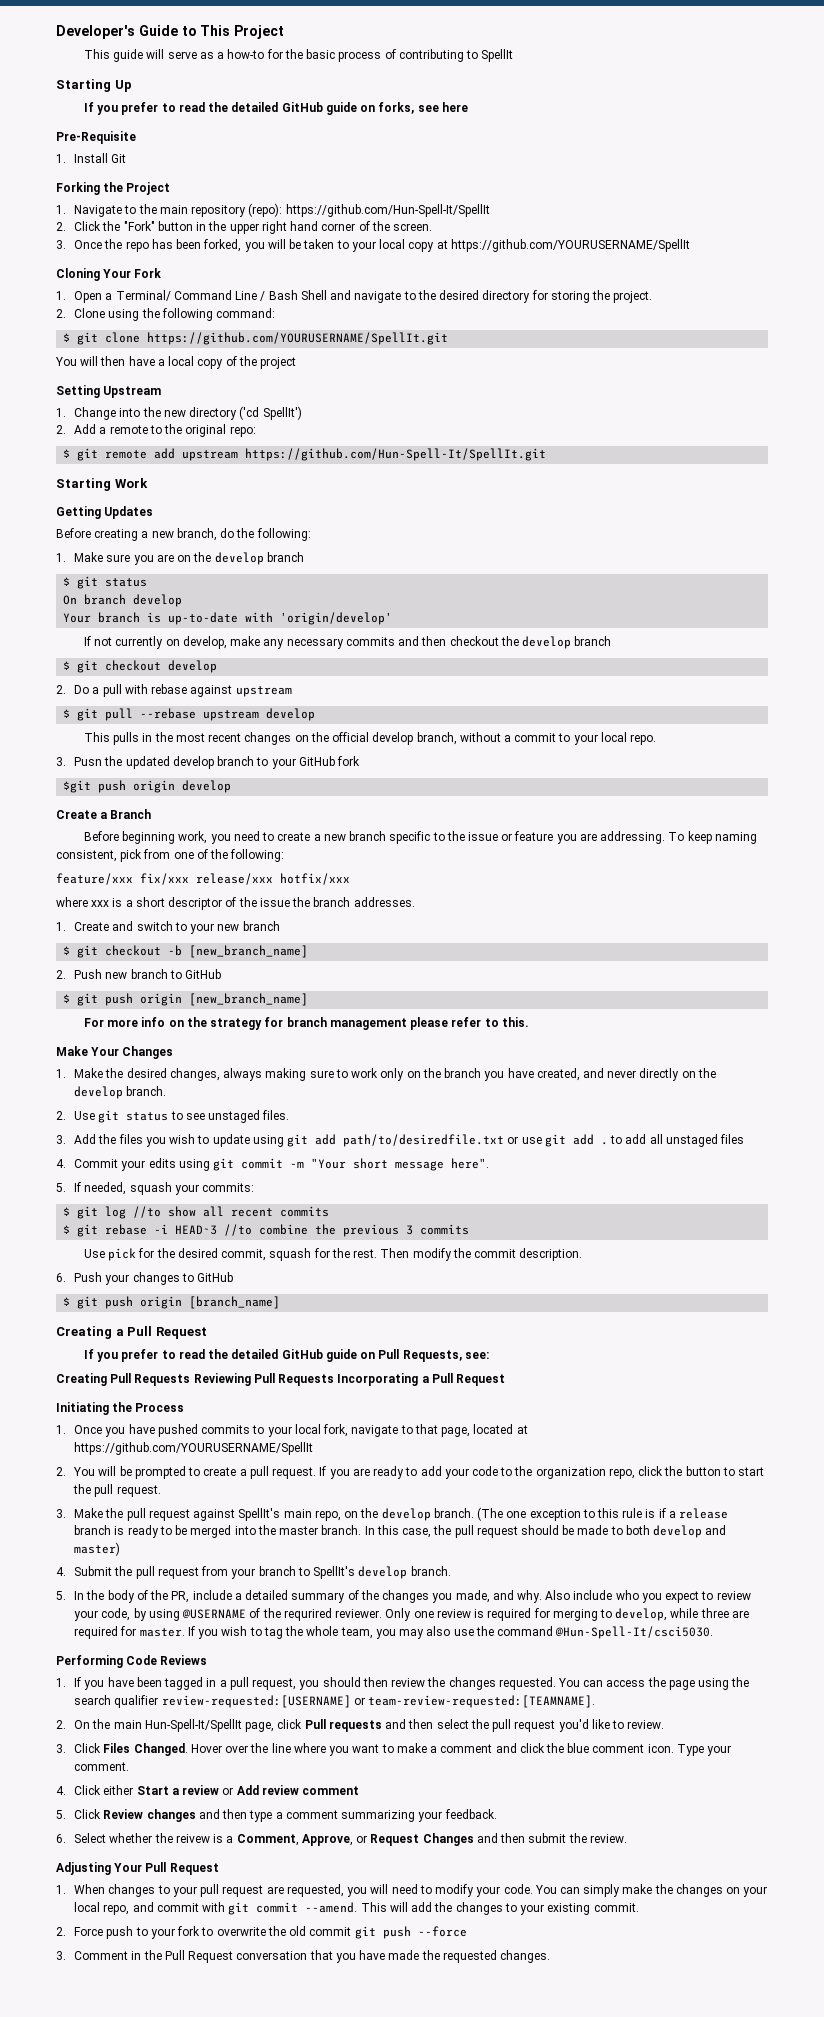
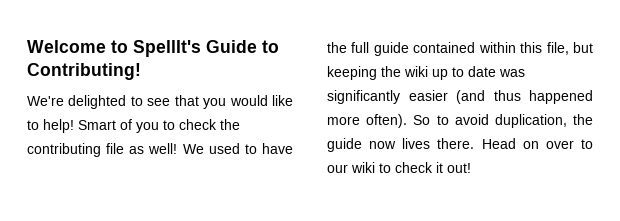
[56,25,285,39] [83,49,514,62] [56,79,132,92] [83,102,468,115] [56,131,136,144] [56,153,127,163] [56,182,171,195] [56,203,490,217] [56,221,433,234] [56,239,690,252] [56,268,162,281] [56,290,653,303] [56,308,276,321] [63,332,449,345] [55,356,297,369] [56,385,162,398] [56,406,302,420] [56,424,256,437] [63,448,547,461] [56,478,148,491] [56,506,154,519] [56,528,311,541] [56,552,304,565] [63,576,148,589] [63,594,183,607] [63,612,393,625] [83,636,612,649] [63,660,218,673] [56,684,292,697] [63,708,316,721] [83,732,657,745] [56,756,361,769] [63,780,232,793] [56,809,152,819] [83,831,757,844] [56,849,285,862] [56,873,350,885] [56,897,415,910] [56,921,280,934] [63,945,309,958] [56,969,222,979] [63,993,309,1006] [83,1017,529,1030] [56,1046,174,1059] [56,1068,716,1081] [74,1086,167,1099] [56,1110,290,1123] [56,1134,744,1147] [56,1158,490,1171] [56,1182,255,1195] [63,1206,330,1219] [63,1224,470,1237] [83,1248,583,1261] [56,1272,234,1285] [63,1296,281,1309] [56,1326,207,1339] [83,1349,489,1362] [56,1373,506,1386] [56,1402,185,1415] [56,1424,528,1437] [74,1442,314,1455] [56,1466,765,1479] [73,1484,161,1497] [56,1507,729,1521] [74,1525,727,1538] [74,1542,121,1556] [56,1566,451,1579] [56,1590,751,1603] [74,1608,749,1621] [74,1626,714,1639] [56,1655,208,1668] [56,1677,750,1690] [74,1695,596,1708] [56,1719,665,1732] [56,1743,732,1756] [74,1762,130,1771] [56,1785,360,1795] [56,1809,497,1822] [56,1833,627,1846] [56,1862,219,1875] [56,1884,768,1897] [74,1902,639,1915] [56,1926,467,1939] [56,1950,551,1963] Developer's Guide to This Project // This guide will serve as a how-to for the basic process of contributing to SpellIt // Starting Up // If you prefer to read the detailed GitHub guide on forks, see here // Pre-Requisite // 1. Install Git // Forking the Project // 1. Navigate to the main repository (repo): https://github.com/Hun-Spell-It/SpellIt // 2. Click the "Fork" button in the upper right hand corner of the screen. // 3. Once the repo has been forked, you will be taken to your local copy at https://github.com/YOURUSERNAME/SpellIt // Cloning Your Fork // 1. Open a Terminal/ Command Line / Bash Shell and navigate to the desired directory for storing the project. // 2. Clone using the following command: // $ git clone https://github.com/YOURUSERNAME/SpellIt.git // You will then have a local copy of the project // Setting Upstream // 1. Change into the new directory ('cd SpellIt') // 2. Add a remote to the original repo: // $ git remote add upstream https://github.com/Hun-Spell-It/SpellIt.git // Starting Work // Getting Updates // Before creating a new branch, do the following: // 1. Make sure you are on the develop branch // $ git status // On branch develop // Your branch is up-to-date with 'origin/develop' // If not currently on develop, make any necessary commits and then checkout the develop branch // $ git checkout develop // 2. Do a pull with rebase against upstream // $ git pull --rebase upstream develop // This pulls in the most recent changes on the official develop branch, without a commit to your local repo. // 3. Pusn the updated develop branch to your GitHub fork // $git push origin develop // Create a Branch // Before beginning work, you need to create a new branch specific to the issue or feature you are addressing. To keep naming consistent, pick from one of the following: // feature/xxx fix/xxx release/xxx hotfix/xxx // where xxx is a short descriptor of the issue the branch addresses. // 1. Create and switch to your new branch // $ git checkout -b [new_branch_name] // 2. Push new branch to GitHub // $ git push origin [new_branch_name] // For more info on the strategy for branch management please refer to this. // Make Your Changes // 1. Make the desired changes, always making sure to work only on the branch you have created, and never directly on the develop branch. // 2. Use git status to see unstaged files. // 3. Add the files you wish to update using git add path/to/desiredfile.txt or use git add . to add all unstaged files // 4. Commit your edits using git commit -m "Your short message here". // 5. If needed, squash your commits: // $ git log //to show all recent commits // $ git rebase -i HEAD~3 //to combine the previous 3 commits // Use pick for the desired commit, squash for the rest. Then modify the commit description. // 6. Push your changes to GitHub // $ git push origin [branch_name] // Creating a Pull Request // If you prefer to read the detailed GitHub guide on Pull Requests, see: // Creating Pull Requests Reviewing Pull Requests Incorporating a Pull Request // Initiating the Process // 1. Once you have pushed commits to your local fork, navigate to that page, located at https://github.com/YOURUSERNAME/SpellIt // 2. You will be prompted to create a pull request. If you are ready to add your code to the organization repo, click the button to start the pull request. // 3. Make the pull request against SpellIt's main repo, on the develop branch. (The one exception to this rule is if a release branch is ready to be merged into the master branch. In this case, the pull request should be made to both develop and master) // 4. Submit the pull request from your branch to SpellIt's develop branch. // 5. In the body of the PR, include a detailed summary of the changes you made, and why. Also include who you expect to review your code, by using @USERNAME of the requrired reviewer. Only one review is required for merging to develop, while three are required for master. If you wish to tag the whole team, you may also use the command @Hun-Spell-It/csci5030. // Performing Code Reviews // 1. If you have been tagged in a pull request, you should then review the changes requested. You can access the page using the search qualifier review-requested:[USERNAME] or team-review-requested:[TEAMNAME]. // 2. On the main Hun-Spell-It/SpellIt page, click Pull requests and then select the pull request you'd like to review. // 3. Click Files Changed. Hover over the line where you want to make a comment and click the blue comment icon. Type your comment. // 4. Click either Start a review or Add review comment // 5. Click Review changes and then type a comment summarizing your feedback. // 6. Select whether the reivew is a Comment, Approve, or Request Changes and then submit the review. // Adjusting Your Pull Request // 1. When changes to your pull request are requested, you will need to modify your code. You can simply make the changes on your local repo, and commit with git commit --amend. This will add the changes to your existing commit. // 2. Force push to your fork to overwrite the old commit git push --force // 3. Comment in the Pull Request conversation that you have made the requested changes. -> [27,40,279,57] [27,63,141,80] [27,95,293,109] [27,119,240,133] [27,143,293,157] [327,42,593,56] [327,66,525,80] [327,90,593,104] [327,114,593,128] [327,138,593,152] [327,162,471,173] Welcome to SpellIt's Guide to Contributing! // We're delighted to see that you would like to help! Smart of you to check the contributing file as well! We used to have the full guide contained within this file, but keeping the wiki up to date was significantly easier (and thus happened more often). So to avoid duplication, the guide now lives there. Head on over to our wiki to check it out!

